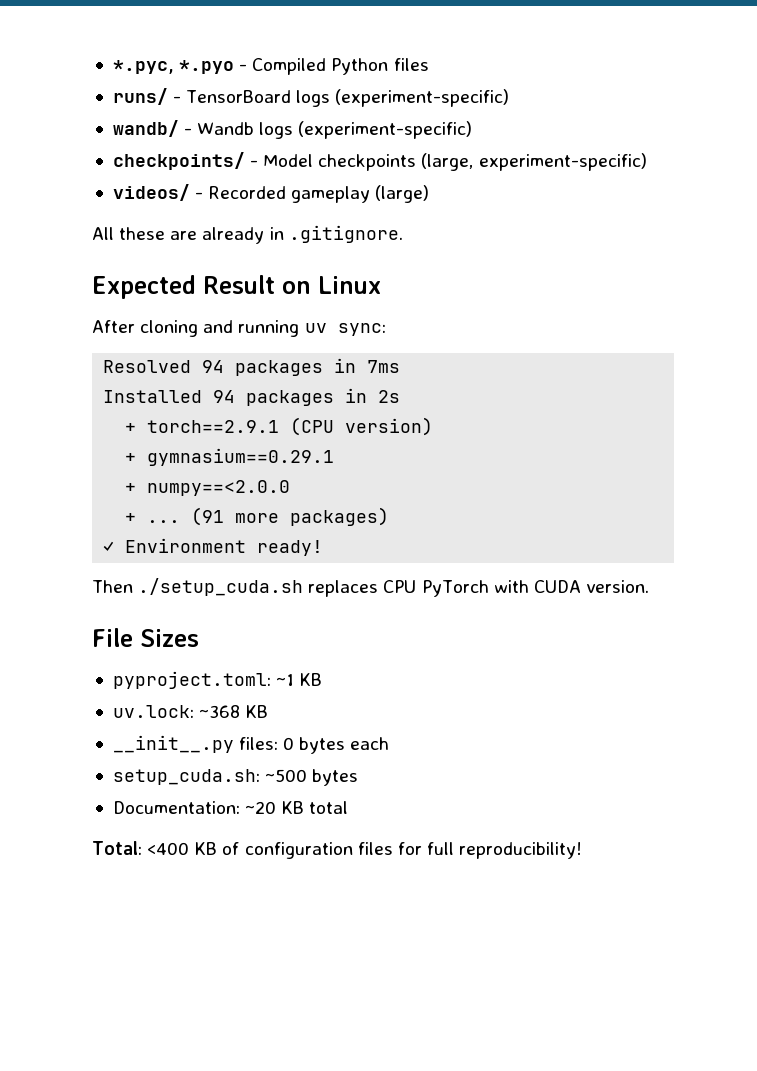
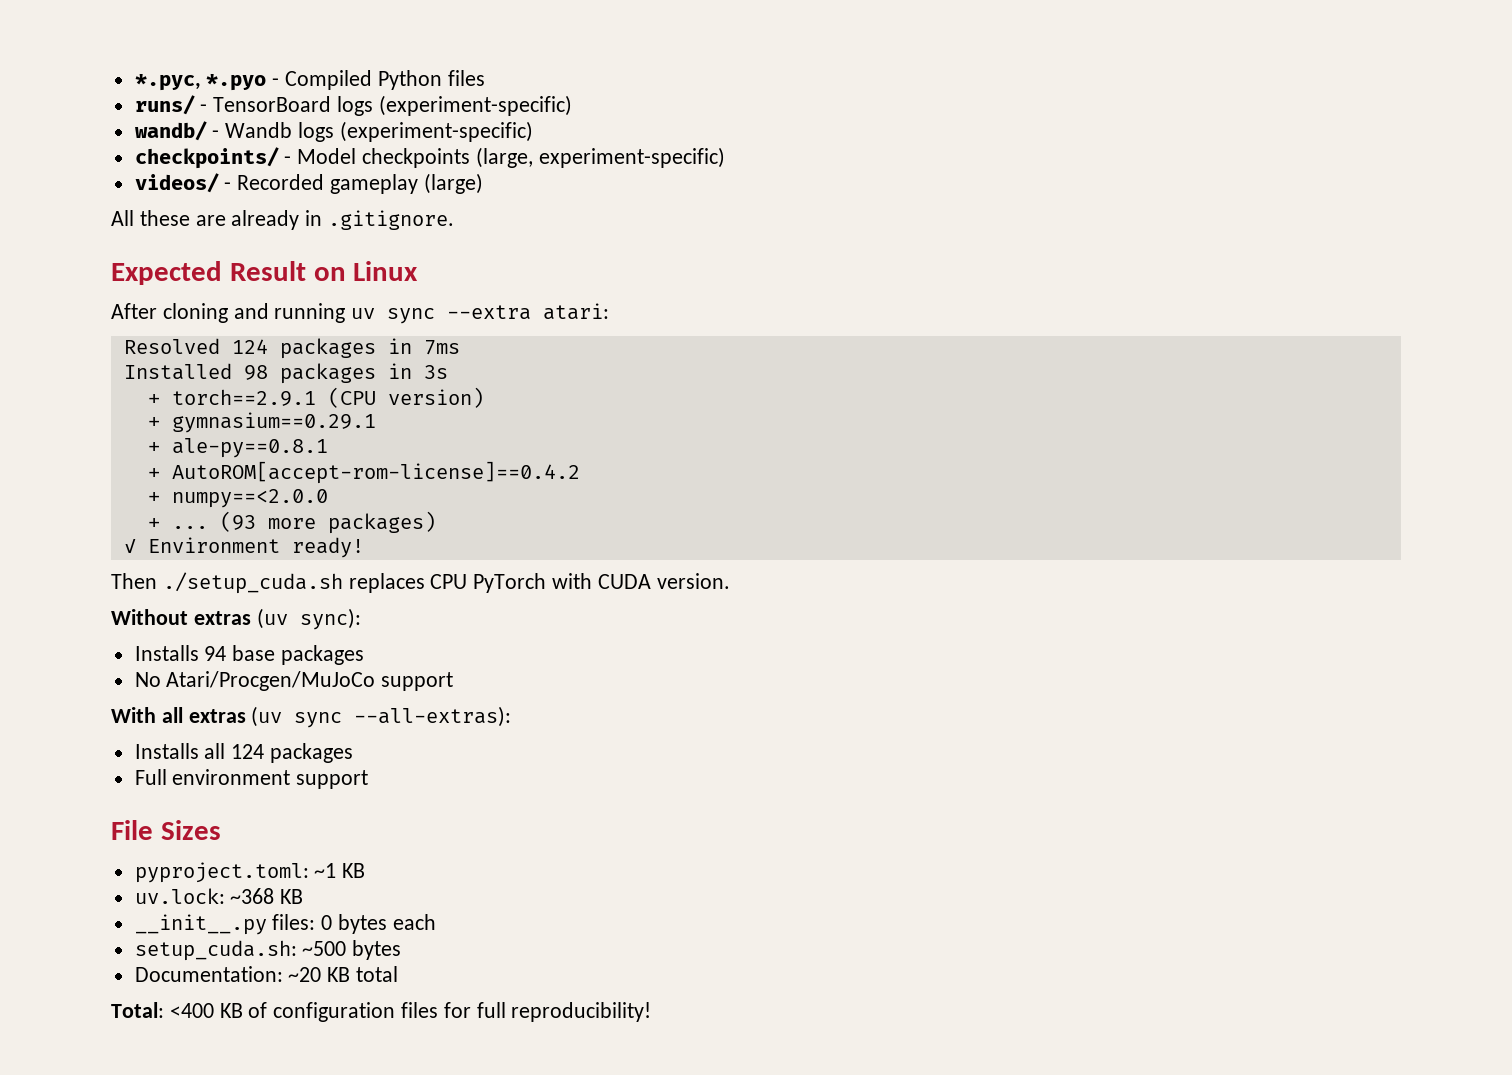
[337,323,386,336] sync: -> [387,303,610,324] sync --extra atari:
[202,360,225,373] 94 -> [231,339,268,354] 124
[213,388,401,406] 94 packages in 2s -> [243,363,448,384] 98 packages in 3s
(335, 457) none -> [147,438,328,458] [147,461,580,484] // + ale-py==0.8.1 // + AutoROM[accept-rom-license]==0.4.2
[191,507,225,526] (91 -> [219,511,256,532] (93
(649, 586) none -> [111,608,361,630] [134,645,365,665] [134,671,454,691] [111,706,512,728] [134,743,354,763] [134,769,369,789] // Without extras (uv sync): // Installs 94 base packages // No Atari/Procgen/MuJoCo support // With all extras (uv sync --all-extras): // Installs all 124 packages // Full environment support

